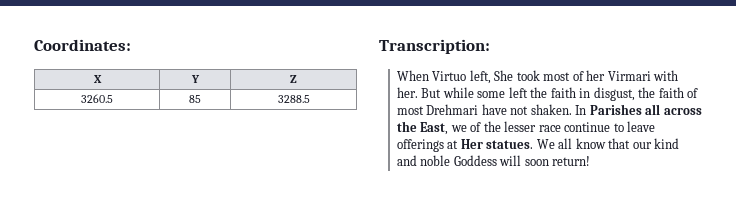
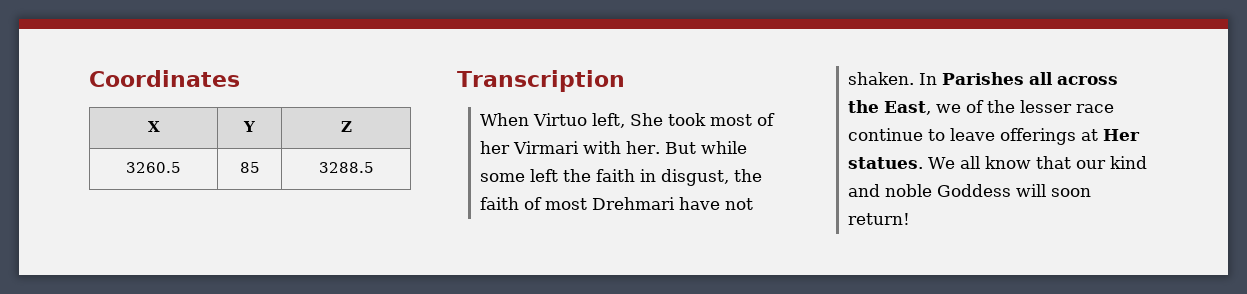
[34,39,131,51] Coordinates: -> [89,70,240,87] Coordinates
[379,39,490,54] Transcription: -> [457,70,625,92] Transcription

